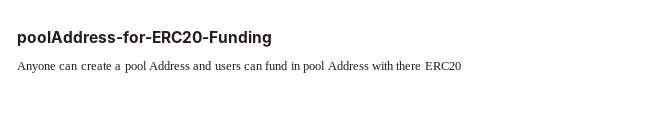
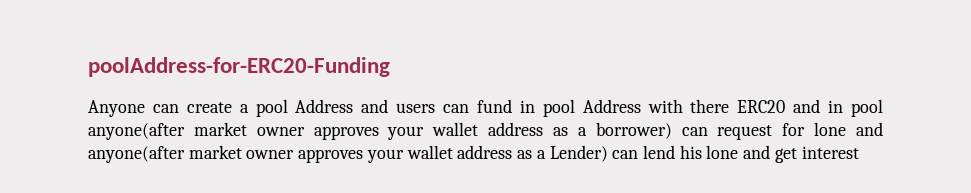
(461, 66) none -> [793,99,884,117] [88,122,883,140] [88,145,859,163] and in pool anyone(after market owner approves your wallet address as a borrower) can request for lone and anyone(after market owner approves your wallet address as a Lender) can lend his lone and get interest

